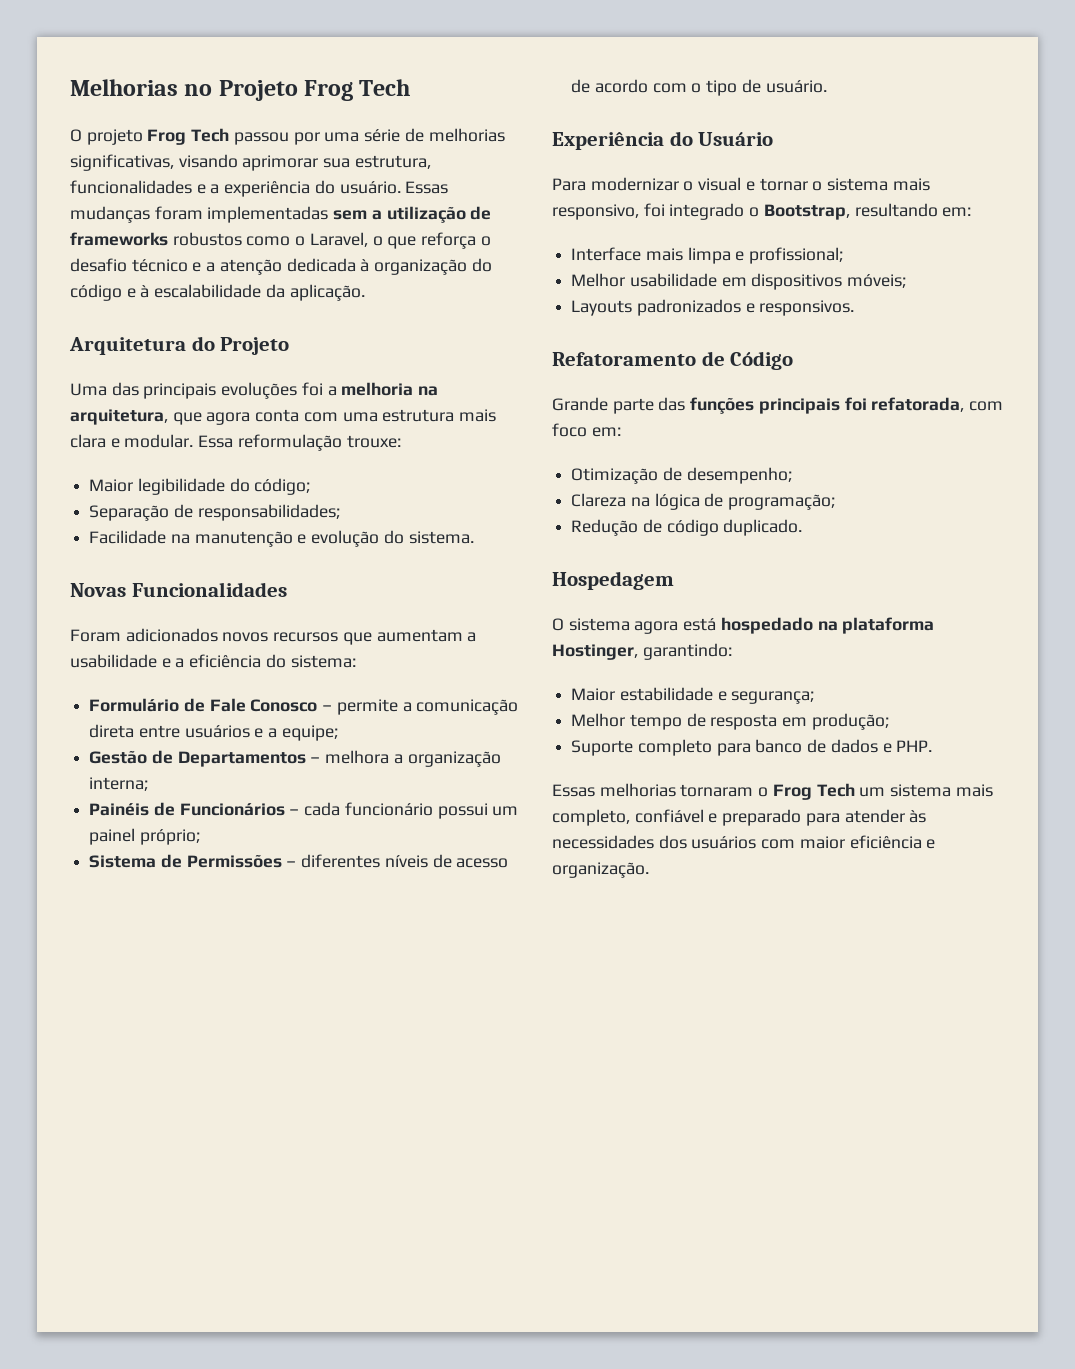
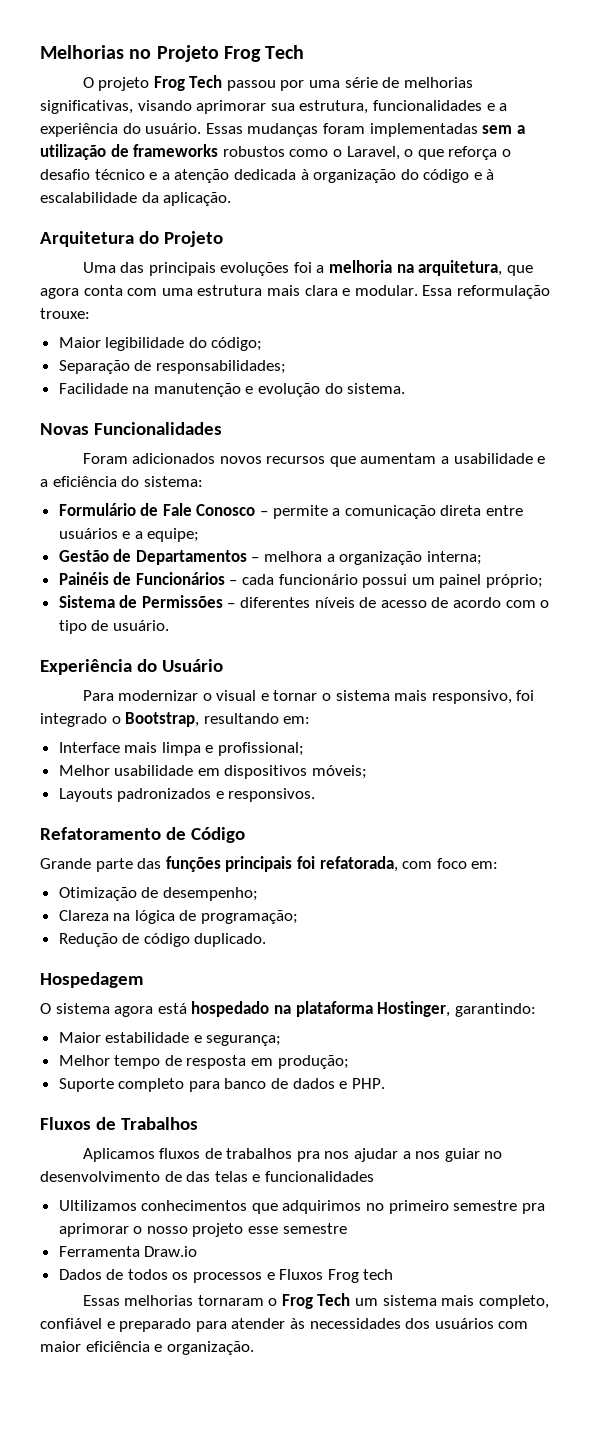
(933, 746) none -> [40,1117,198,1130] [82,1148,503,1162] [40,1171,374,1182] [58,1200,545,1214] [58,1223,347,1237] [58,1246,198,1257] [58,1269,394,1283] // Fluxos de Trabalhos // Aplicamos fluxos de trabalhos pra nos ajudar a nos guiar no desenvolvimento de das telas e funcionalidades // Ultilizamos conhecimentos que adquirimos no primeiro semestre pra aprimorar o nosso projeto esse semestre // Ferramenta Draw.io // Dados de todos os processos e Fluxos Frog tech

